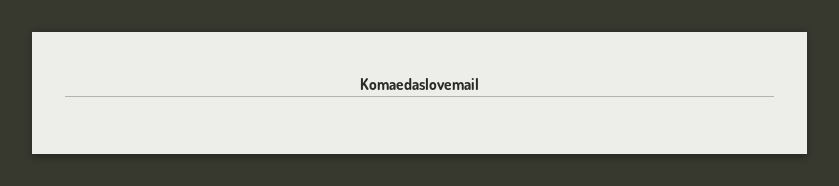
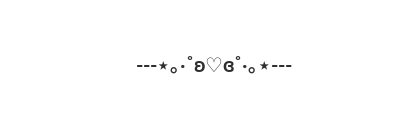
[360,78,479,90] Komaedaslovemail -> [135,56,292,74] ---⋆｡‧˚ʚ♡ɞ˚‧｡⋆---

